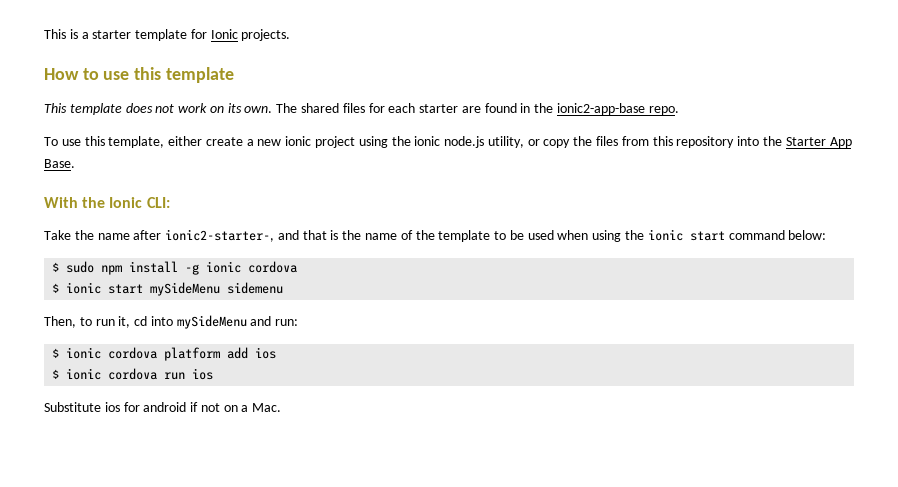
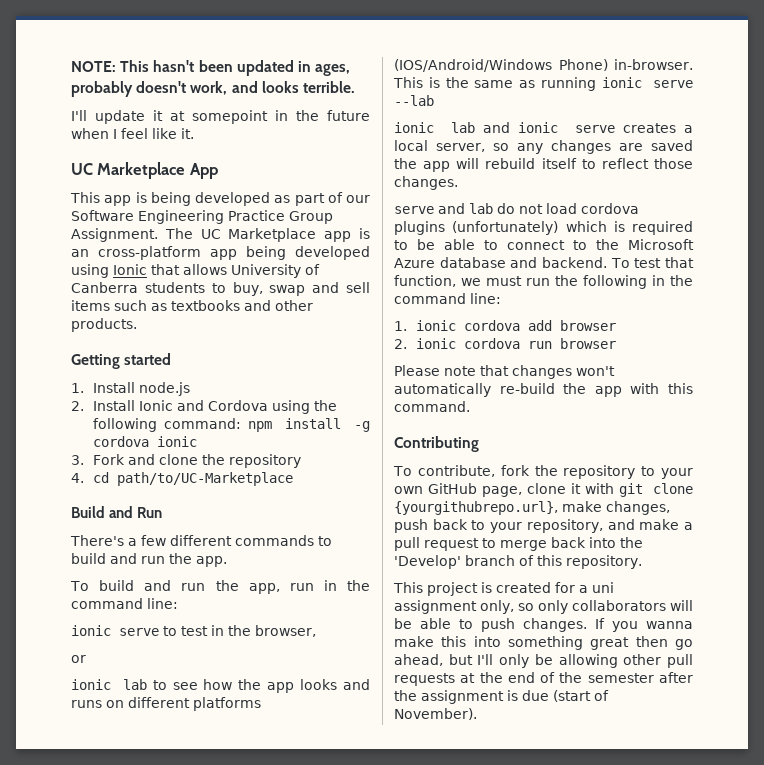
[44,29,291,41] [44,67,234,83] [44,103,679,115] [44,136,852,148] [44,159,75,168] [44,197,170,208] [44,229,827,242] [52,261,298,275] [52,282,284,296] [44,315,299,329] [52,347,277,361] [52,368,214,380] [44,402,282,412] This is a starter template for Ionic projects. // How to use this template // This template does not work on its own. The shared files for each starter are found in the ionic2-app-base repo. // To use this template, either create a new ionic project using the ionic node.js utility, or copy the files from this repository into the Starter App Base. // With the Ionic CLI: // Take the name after ionic2-starter-, and that is the name of the template to be used when using the ionic start command below: // $ sudo npm install -g ionic cordova // $ ionic start mySideMenu sidemenu // Then, to run it, cd into mySideMenu and run: // $ ionic cordova platform add ios // $ ionic cordova run ios // Substitute ios for android if not on a Mac. -> [71,60,351,76] [71,81,355,97] [71,110,370,124] [71,128,194,139] [71,162,218,179] [70,192,370,206] [71,210,333,224] [71,228,371,242] [71,246,370,260] [71,264,320,278] [71,282,370,296] [71,300,313,311] [71,318,137,332] [71,353,172,369] [71,382,191,396] [71,400,338,414] [93,418,370,432] [93,436,198,447] [71,454,302,468] [71,472,294,486] [71,506,163,518] [70,535,332,546] [71,553,227,567] [70,580,370,594] [71,598,178,609] [71,625,316,637] [71,655,86,663] [71,679,370,693] [71,697,261,711] [394,59,694,72] [393,77,693,91] [394,95,434,106] [394,122,693,133] [394,140,693,154] [394,158,693,172] [394,176,458,190] [394,203,639,214] [394,221,693,235] [394,239,694,250] [394,257,694,268] [394,275,693,289] [394,293,501,304] [394,320,617,331] [394,338,617,349] [394,365,615,379] [394,383,693,397] [394,401,470,412] [394,436,479,452] [393,465,693,479] [394,483,693,497] [394,501,670,515] [394,519,693,533] [394,537,643,551] [394,555,642,569] [393,582,614,596] [394,600,693,614] [394,618,693,632] [394,636,693,650] [394,654,693,668] [394,672,693,686] [394,690,609,704] [394,708,477,720] NOTE: This hasn't been updated in ages, probably doesn't work, and looks terrible. // I'll update it at somepoint in the future when I feel like it. // UC Marketplace App // This app is being developed as part of our Software Engineering Practice Group Assignment. The UC Marketplace app is an cross-platform app being developed using Ionic that allows University of Canberra students to buy, swap and sell items such as textbooks and other products. // Getting started // 1. Install node.js // 2. Install Ionic and Cordova using the following command: npm install -g cordova ionic // 3. Fork and clone the repository // 4. cd path/to/UC-Marketplace // Build and Run // There's a few different commands to build and run the app. // To build and run the app, run in the command line: // ionic serve to test in the browser, // or // ionic lab to see how the app looks and runs on different platforms (IOS/Android/Windows Phone) in-browser. This is the same as running ionic serve --lab // ionic lab and ionic serve creates a local server, so any changes are saved the app will rebuild itself to reflect those changes. // serve and lab do not load cordova plugins (unfortunately) which is required to be able to connect to the Microsoft Azure database and backend. To test that function, we must run the following in the command line: // 1. ionic cordova add browser // 2. ionic cordova run browser // Please note that changes won't automatically re-build the app with this command. // Contributing // To contribute, fork the repository to your own GitHub page, clone it with git clone {yourgithubrepo.url}, make changes, push back to your repository, and make a pull request to merge back into the 'Develop' branch of this repository. // This project is created for a uni assignment only, so only collaborators will be able to push changes. If you wanna make this into something great then go ahead, but I'll only be allowing other pull requests at the end of the semester after the assignment is due (start of November).

